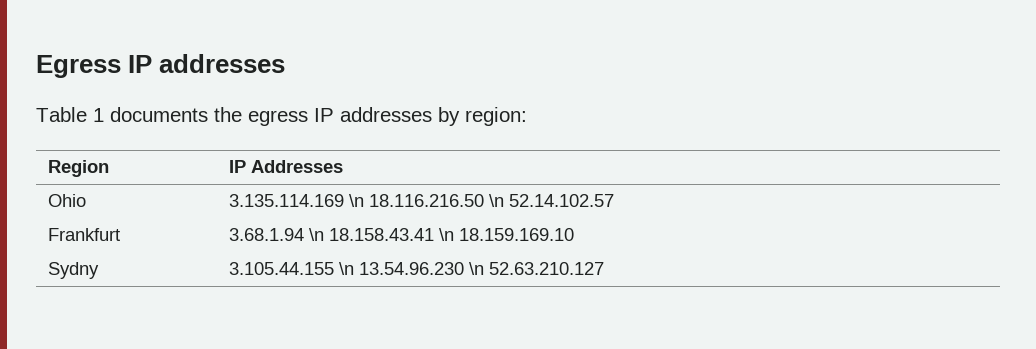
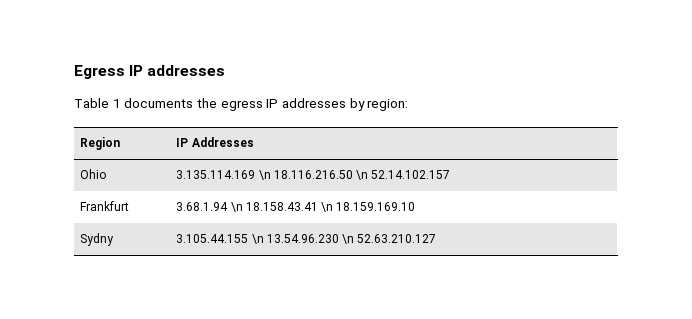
[508,194,614,207] 52.14.102.57 -> [371,170,451,179] 52.14.102.157

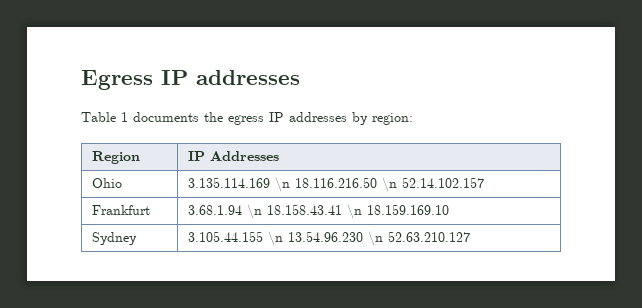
[80,233,115,246] Sydny -> [91,232,137,245] Sydney

